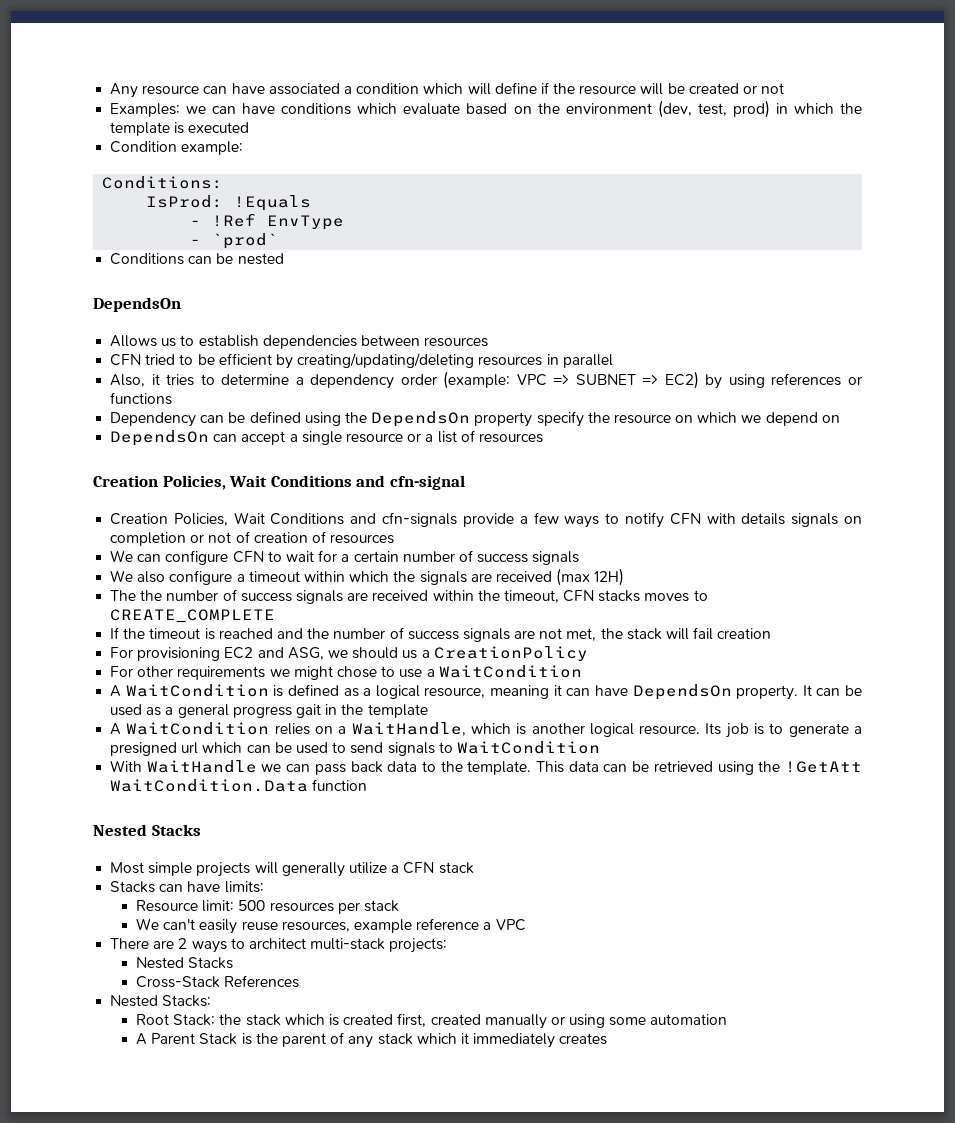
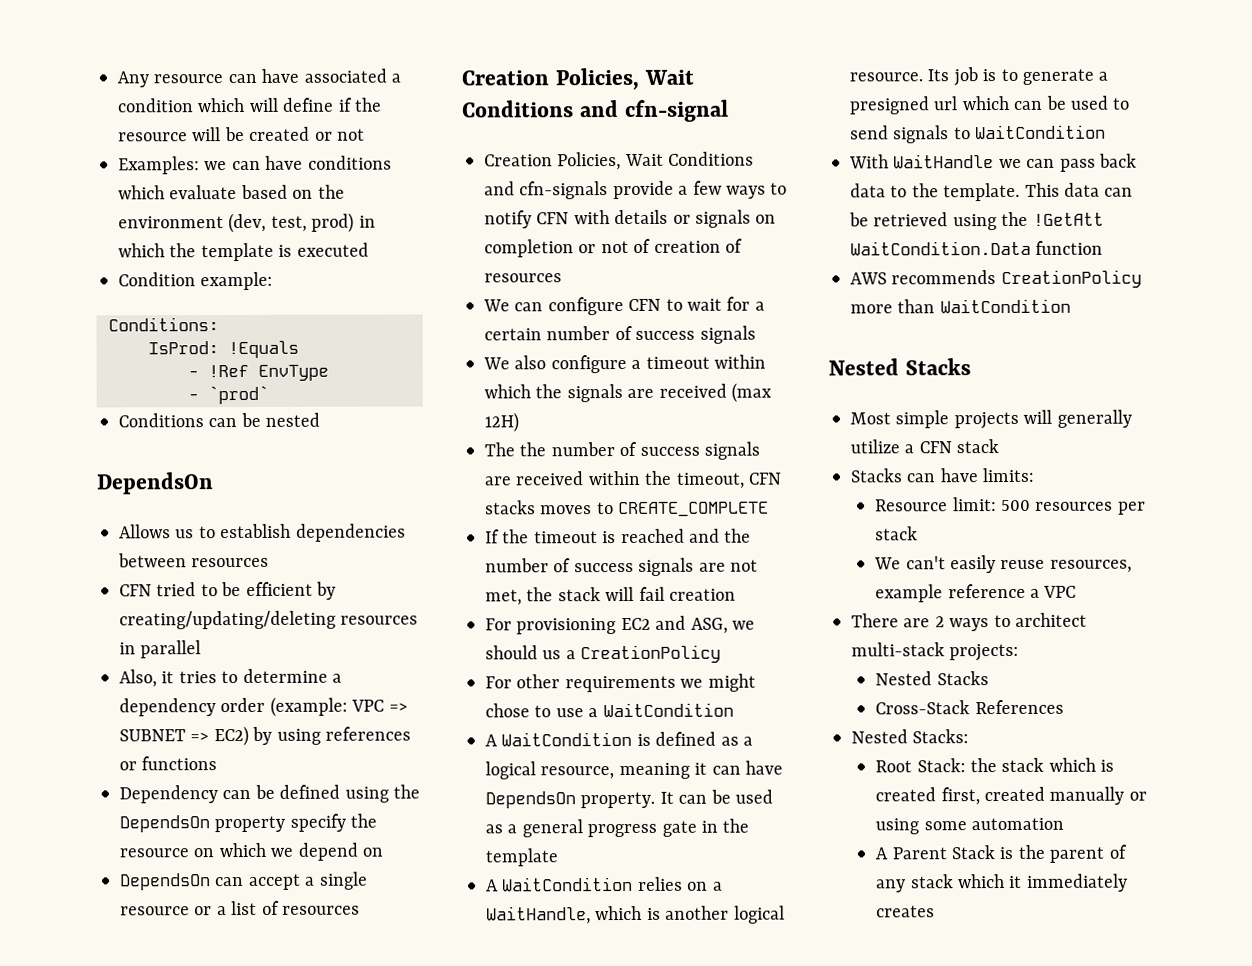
(786, 519) none -> [672,214,691,224] or
[295,704,321,718] gait -> [661,820,697,837] gate
(368, 785) none -> [850,269,1142,289] [850,298,1071,314] // AWS recommends CreationPolicy more than WaitCondition

